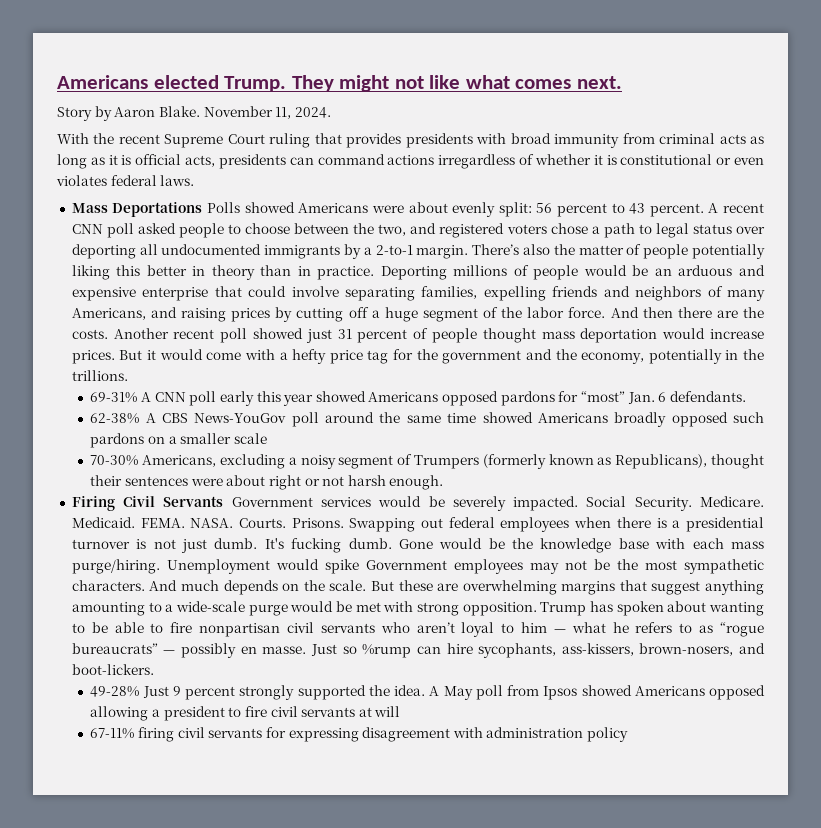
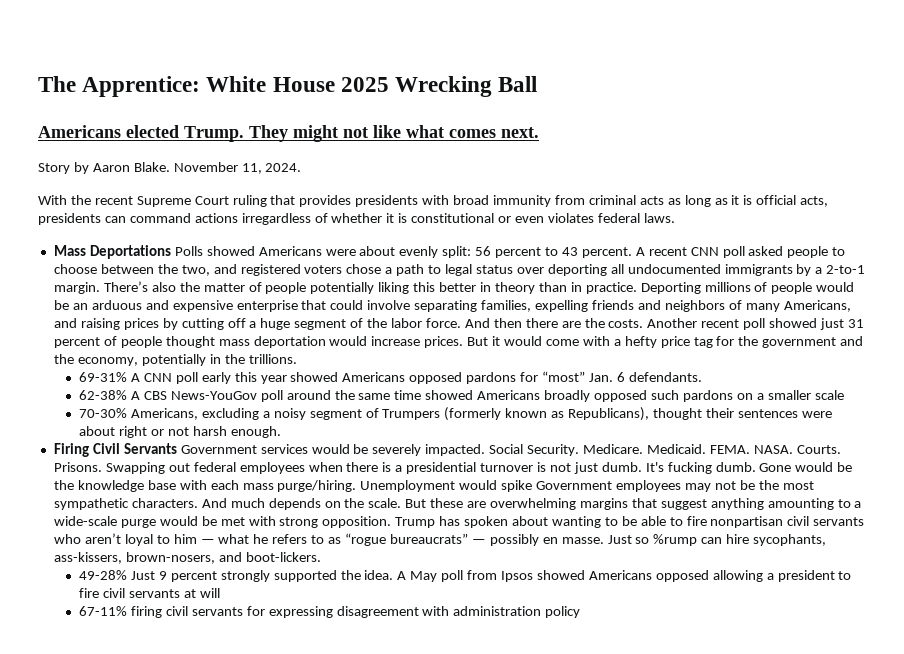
(57, 82) none -> [38,76,538,97] The Apprentice: White House 2025 Wrecking Ball //

